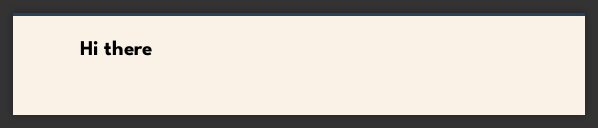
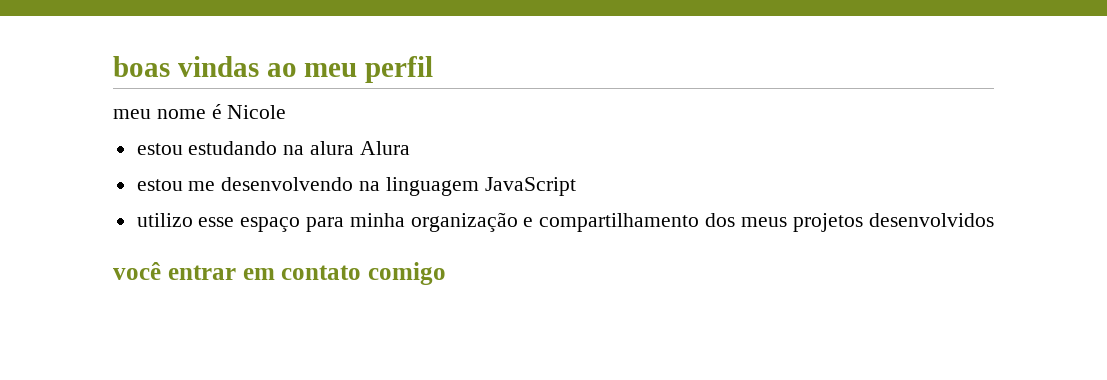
[80,40,152,56] Hi there -> [113,56,434,83] [113,104,287,119] [136,141,410,155] [136,177,576,196] [136,212,994,232] [113,262,446,285] boas vindas ao meu perfil // meu nome é Nicole // estou estudando na alura Alura // estou me desenvolvendo na linguagem JavaScript // utilizo esse espaço para minha organização e compartilhamento dos meus projetos desenvolvidos // você entrar em contato comigo

